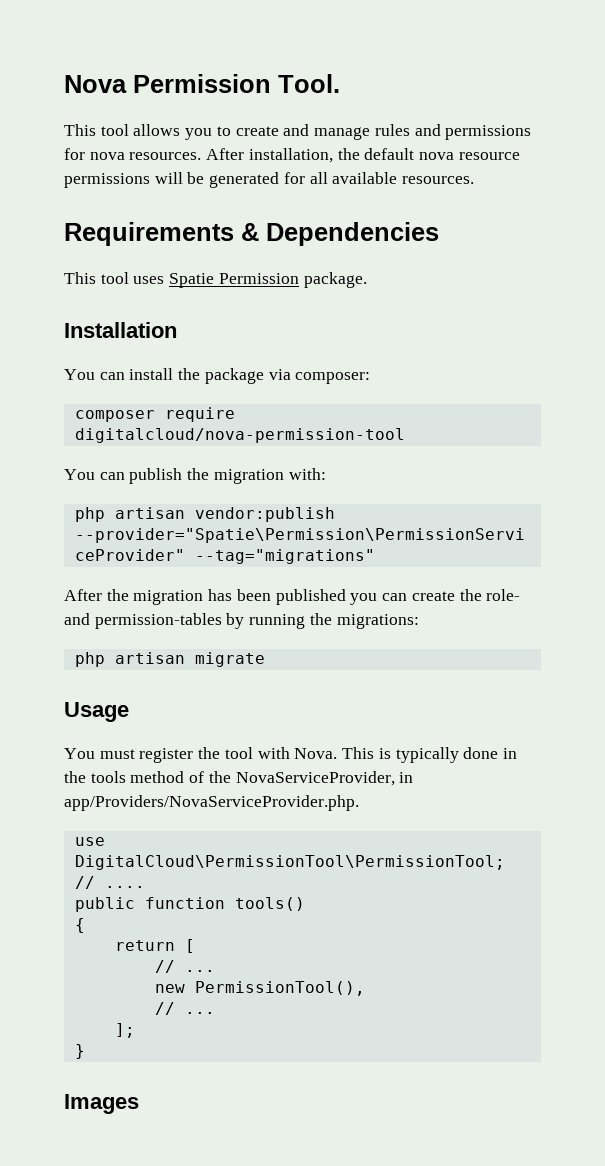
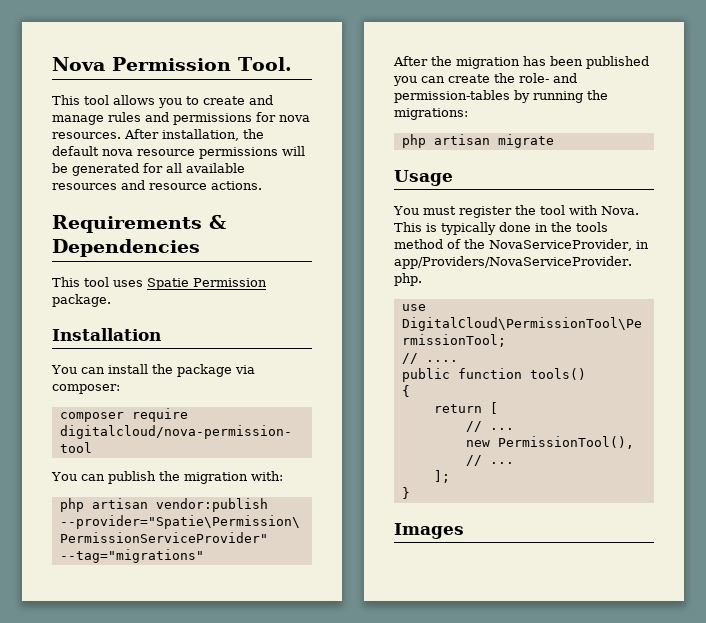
[402,176,475,184] resources. -> [52,180,262,190] resources and resource actions.

